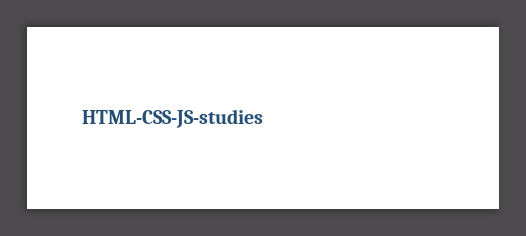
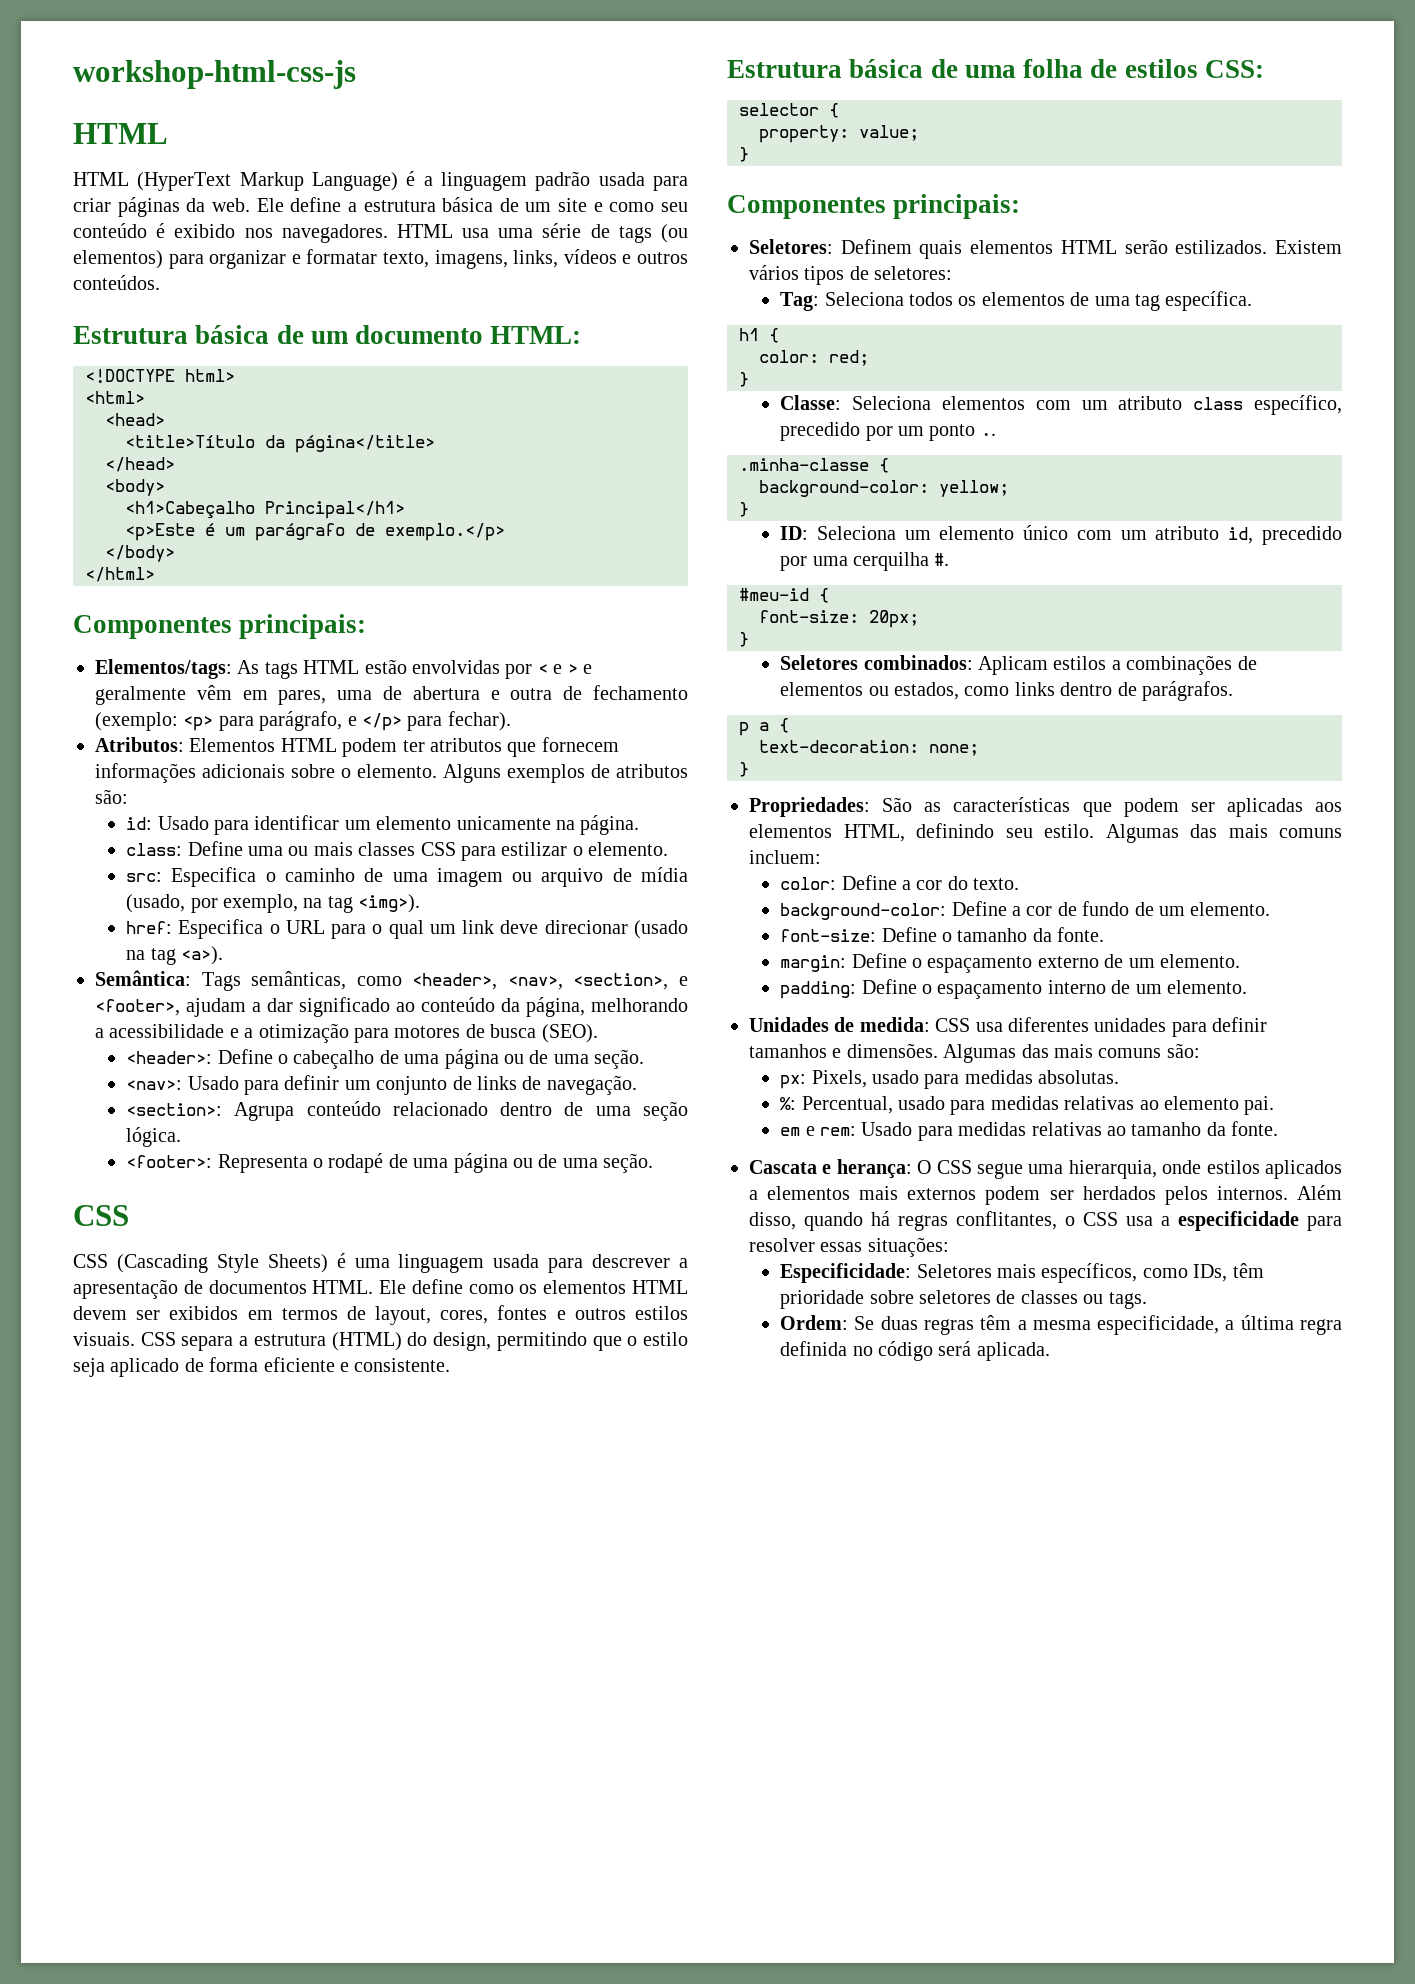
[82,109,263,128] HTML-CSS-JS-studies -> [73,60,356,89] [73,123,168,144] [73,171,688,191] [73,197,688,217] [73,223,688,243] [73,249,689,269] [73,275,160,290] [73,325,582,344] [85,369,235,384] [85,391,145,404] [105,413,165,426] [125,435,435,453] [105,457,175,472] [105,479,165,496] [125,501,405,519] [125,523,505,541] [105,545,175,562] [85,567,155,582] [73,614,367,639] [95,659,592,679] [95,685,689,705] [95,711,511,731] [95,737,619,757] [95,763,688,783] [95,789,128,804] [126,815,640,835] [126,841,669,861] [126,867,688,887] [126,894,421,913] [126,919,688,939] [126,946,223,965] [95,970,688,991] [95,997,688,1017] [95,1023,598,1043] [126,1049,645,1069] [126,1075,637,1095] [126,1101,688,1121] [126,1127,182,1147] [126,1153,654,1173] [73,1205,129,1226] [73,1253,688,1273] [73,1279,688,1299] [73,1305,688,1325] [73,1332,689,1351] [73,1357,451,1377] [727,59,1265,78] [739,103,839,118] [759,125,919,143] [739,147,749,162] [727,194,1021,219] [749,239,1342,259] [749,265,953,285] [780,291,1253,311] [739,328,779,343] [759,350,869,366] [739,372,749,387] [780,395,1342,415] [780,422,996,441] [739,458,889,473] [759,480,1009,497] [739,502,749,517] [780,525,1342,545] [780,552,950,571] [739,588,829,603] [759,610,919,628] [739,632,749,647] [780,655,1257,675] [780,681,1233,701] [739,718,789,736] [759,740,979,756] [739,762,749,777] [749,797,1342,817] [749,823,1342,843] [749,850,821,864] [780,875,1020,890] [780,901,1271,920] [780,927,1105,942] [780,953,1240,973] [780,979,1247,999] [749,1017,1268,1037] [749,1043,1200,1063] [780,1070,1120,1089] [780,1096,1275,1115] [780,1121,1279,1141] [749,1159,1342,1179] [749,1185,1342,1205] [749,1211,1342,1231] [749,1237,949,1257] [780,1263,1264,1283] [780,1290,1147,1309] [780,1315,1342,1335] [780,1341,1050,1361] workshop-html-css-js // HTML // HTML (HyperText Markup Language) é a linguagem padrão usada para criar páginas da web. Ele define a estrutura básica de um site e como seu conteúdo é exibido nos navegadores. HTML usa uma série de tags (ou elementos) para organizar e formatar texto, imagens, links, vídeos e outros conteúdos. // Estrutura básica de um documento HTML: // <!DOCTYPE html> // <html> // <head> // <title>Título da página</title> // </head> // <body> // <h1>Cabeçalho Principal</h1> // <p>Este é um parágrafo de exemplo.</p> // </body> // </html> // Componentes principais: // Elementos/tags: As tags HTML estão envolvidas por < e > e geralmente vêm em pares, uma de abertura e outra de fechamento (exemplo: <p> para parágrafo, e </p> para fechar). // Atributos: Elementos HTML podem ter atributos que fornecem informações adicionais sobre o elemento. Alguns exemplos de atributos são: // id: Usado para identificar um elemento unicamente na página. // class: Define uma ou mais classes CSS para estilizar o elemento. // src: Especifica o caminho de uma imagem ou arquivo de mídia (usado, por exemplo, na tag <img>). // href: Especifica o URL para o qual um link deve direcionar (usado na tag <a>). // Semântica: Tags semânticas, como <header>, <nav>, <section>, e <footer>, ajudam a dar significado ao conteúdo da página, melhorando a acessibilidade e a otimização para motores de busca (SEO). // <header>: Define o cabeçalho de uma página ou de uma seção. // <nav>: Usado para definir um conjunto de links de navegação. // <section>: Agrupa conteúdo relacionado dentro de uma seção lógica. // <footer>: Representa o rodapé de uma página ou de uma seção. // CSS // CSS (Cascading Style Sheets) é uma linguagem usada para descrever a apresentação de documentos HTML. Ele define como os elementos HTML devem ser exibidos em termos de layout, cores, fontes e outros estilos visuais. CSS separa a estrutura (HTML) do design, permitindo que o estilo seja aplicado de forma eficiente e consistente. // Estrutura básica de uma folha de estilos CSS: // selector { // property: value; // } // Componentes principais: // Seletores: Definem quais elementos HTML serão estilizados. Existem vários tipos de seletores: // Tag: Seleciona todos os elementos de uma tag específica. // h1 { // color: red; // } // Classe: Seleciona elementos com um atributo class específico, precedido por um ponto .. // .minha-classe { // background-color: yellow; // } // ID: Seleciona um elemento único com um atributo id, precedido por uma cerquilha #. // #meu-id { // font-size: 20px; // } // Seletores combinados: Aplicam estilos a combinações de elementos ou estados, como links dentro de parágrafos. // p a { // text-decoration: none; // } // Propriedades: São as características que podem ser aplicadas aos elementos HTML, definindo seu estilo. Algumas das mais comuns incluem: // color: Define a cor do texto. // background-color: Define a cor de fundo de um elemento. // font-size: Define o tamanho da fonte. // margin: Define o espaçamento externo de um elemento. // padding: Define o espaçamento interno de um elemento. // Unidades de medida: CSS usa diferentes unidades para definir tamanhos e dimensões. Algumas das mais comuns são: // px: Pixels, usado para medidas absolutas. // %: Percentual, usado para medidas relativas ao elemento pai. // em e rem: Usado para medidas relativas ao tamanho da fonte. // Cascata e herança: O CSS segue uma hierarquia, onde estilos aplicados a elementos mais externos podem ser herdados pelos internos. Além disso, quando há regras conflitantes, o CSS usa a especificidade para resolver essas situações: // Especificidade: Seletores mais específicos, como IDs, têm prioridade sobre seletores de classes ou tags. // Ordem: Se duas regras têm a mesma especificidade, a última regra definida no código será aplicada.

